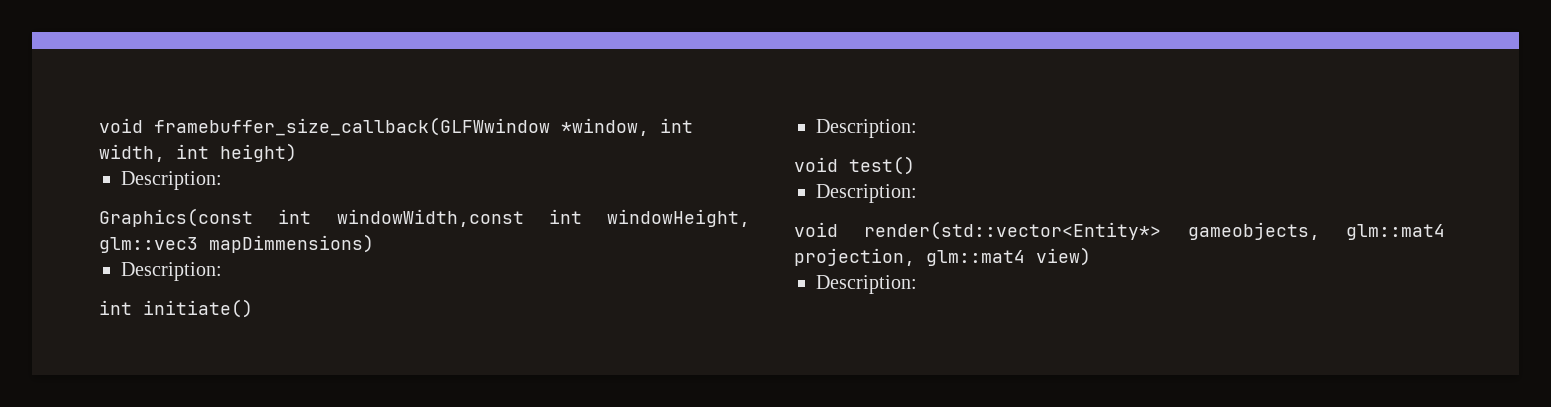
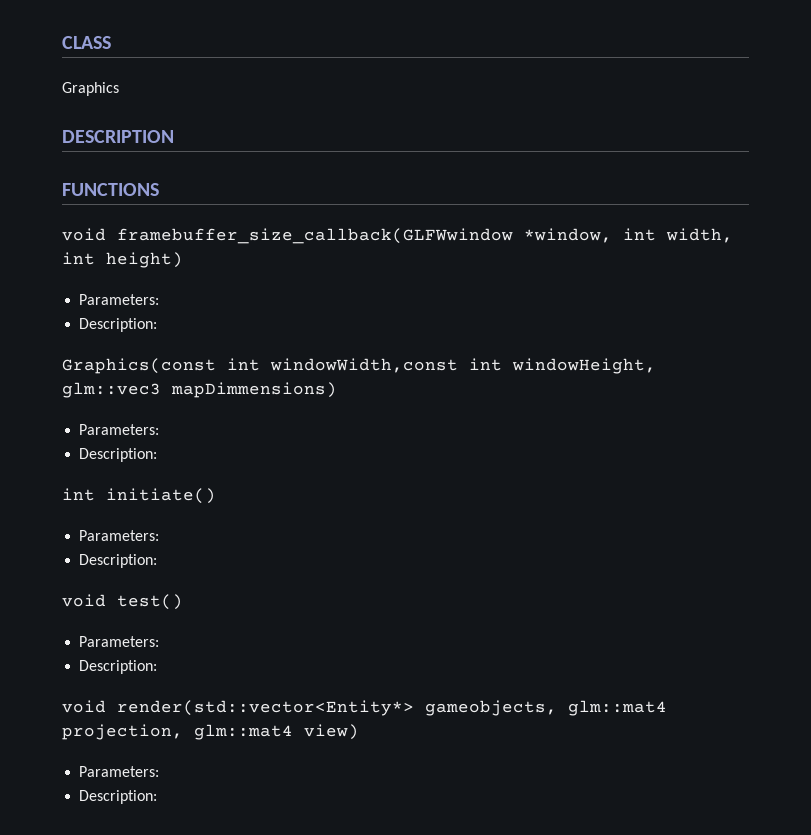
(99, 125) none -> [62,36,111,49] [62,82,119,96] [62,130,174,143] [62,183,159,196] CLASS // Graphics // DESCRIPTION // FUNCTIONS //
(297, 152) none -> [79,294,160,305] // Parameters:
(374, 243) none -> [79,424,160,435] // Parameters:
(253, 308) none -> [79,530,160,541] // Parameters:
(915, 165) none -> [79,636,160,647] // Parameters:
(1091, 256) none -> [79,766,160,777] // Parameters:

